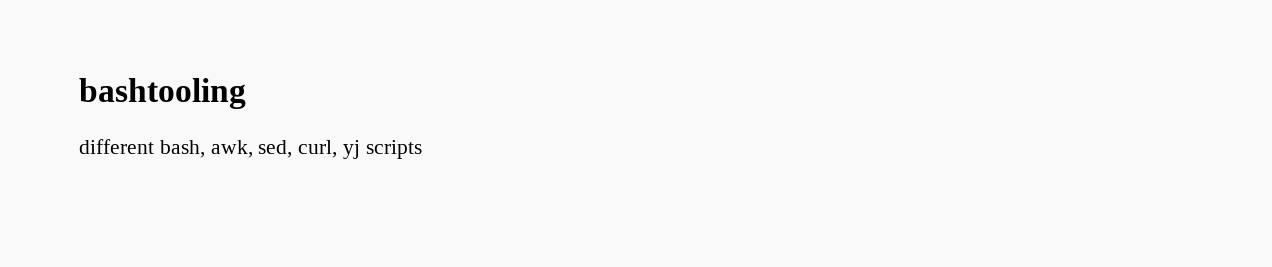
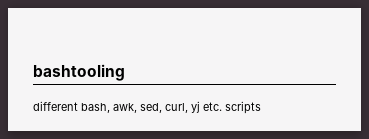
(361, 149) none -> [203,102,222,111] etc.

